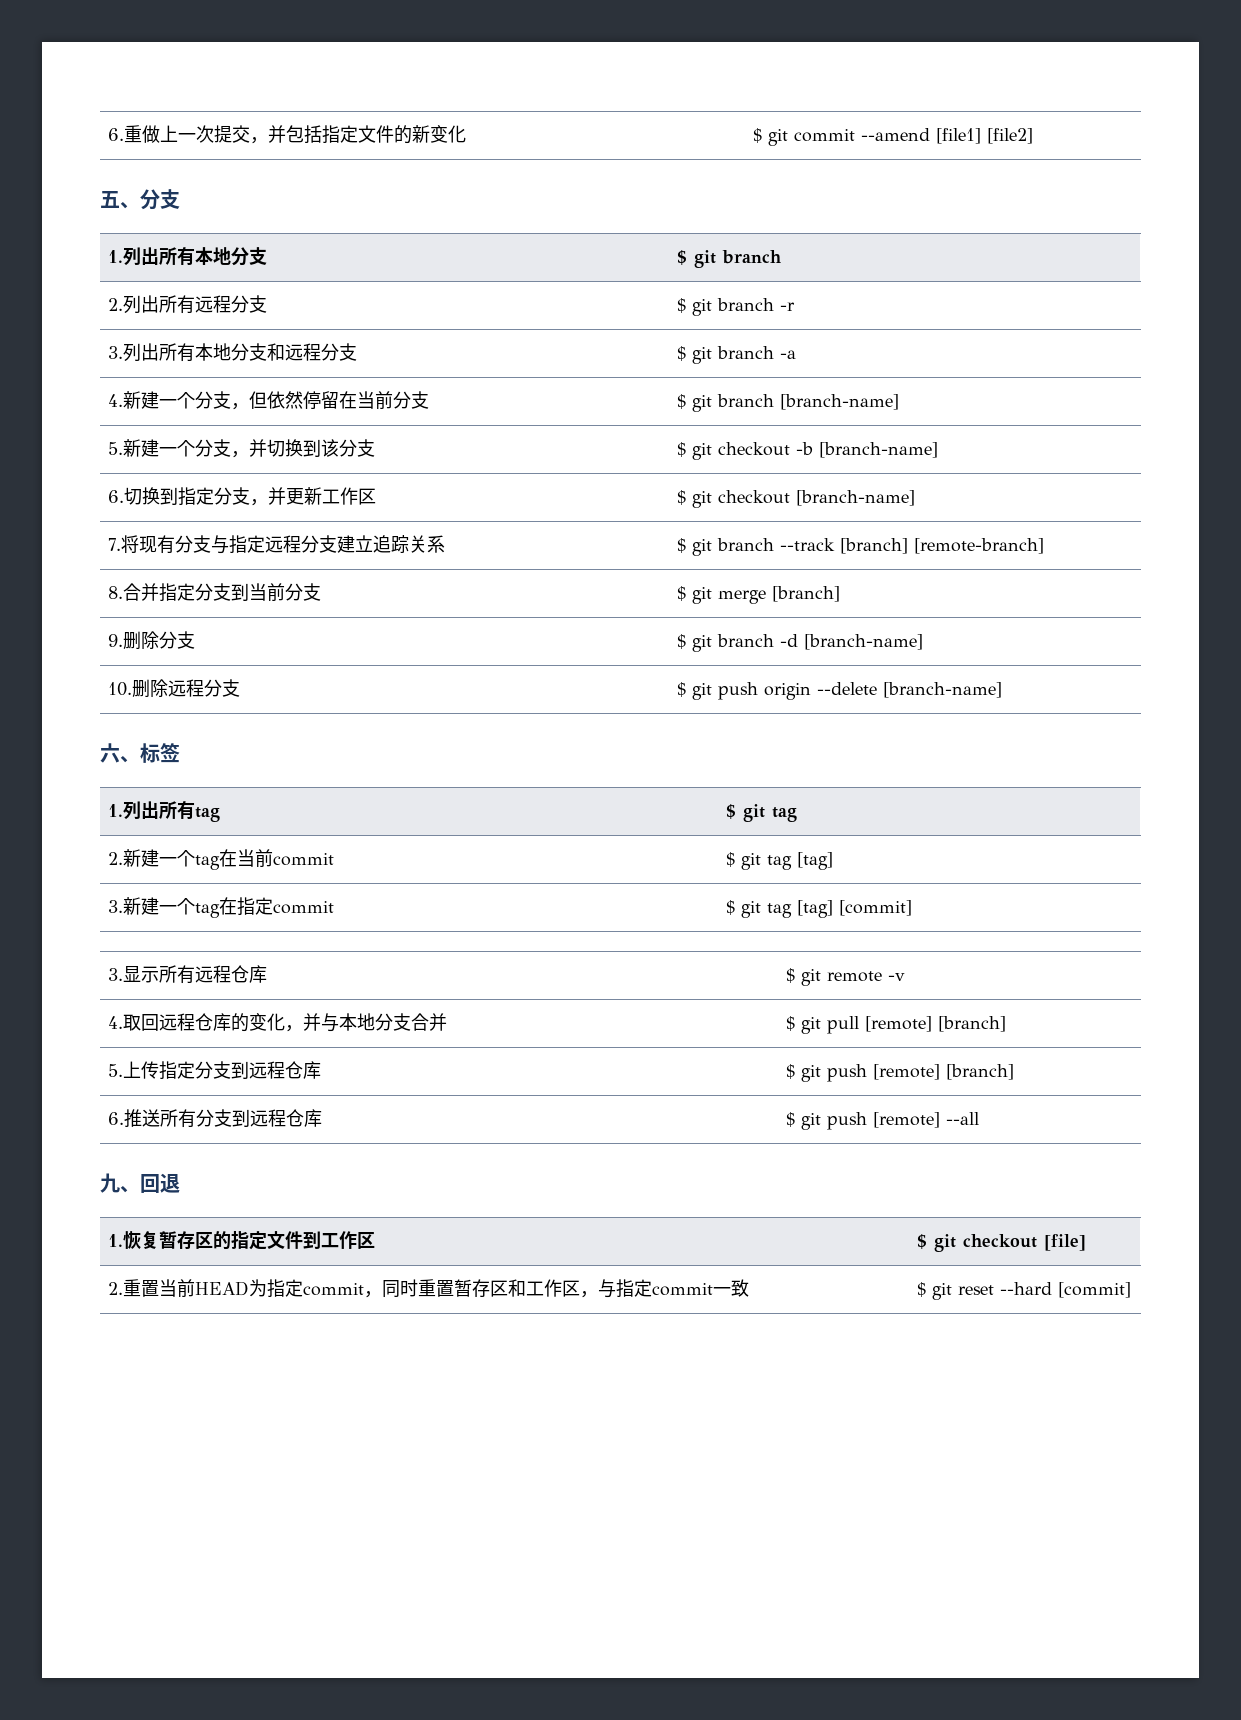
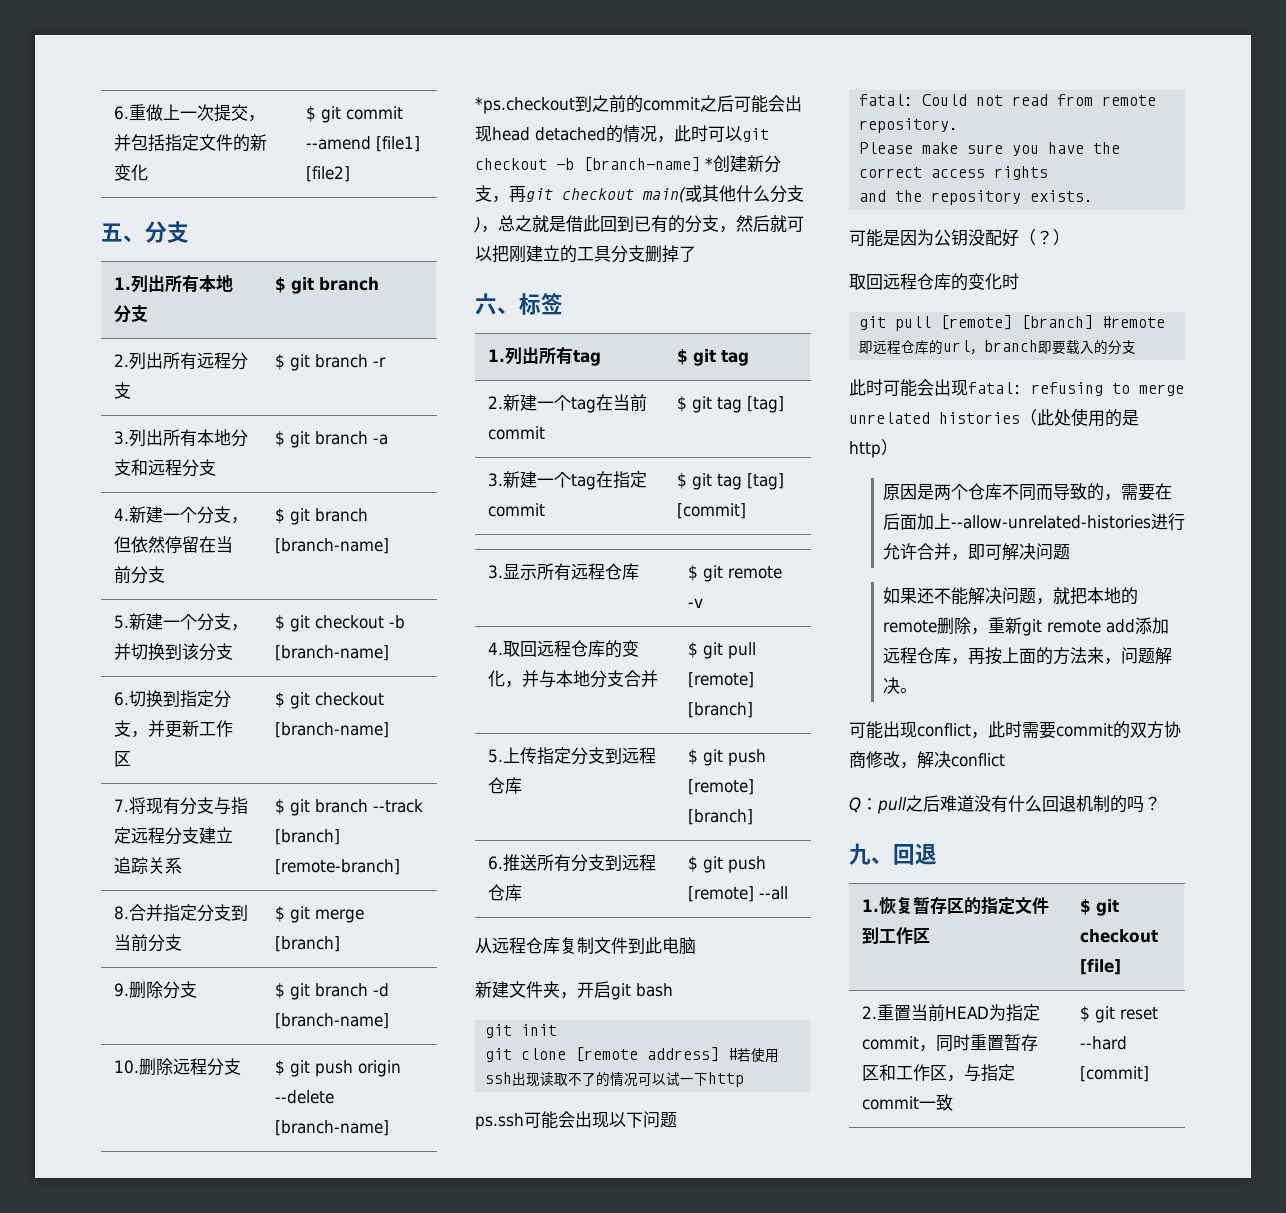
(1003, 690) none -> [475,95,802,114] [475,125,769,143] [475,155,781,173] [475,185,804,203] [474,215,804,233] [475,245,696,263] // *ps.checkout到之前的commit之后可能会出现head detached的情况，此时可以git checkout -b [branch-name] *创建新分支，再git checkout main(或其他什么分支)，总之就是借此回到已有的分支，然后就可以把刚建立的工具分支删掉了
(980, 1118) none -> [475,937,696,955] [475,981,673,1000] [485,1024,558,1038] [485,1047,780,1063] [485,1072,745,1087] [475,1111,677,1130] [859,94,1157,106] [859,118,959,133] [859,142,1121,156] [859,166,1049,180] [859,190,1094,205] [849,229,1070,247] [849,273,1019,291] [859,315,1166,331] [859,340,1137,355] [849,379,1184,397] [849,408,1139,427] [849,439,898,458] [882,483,1172,501] [882,513,1185,531] [882,543,1070,561] [882,587,1138,605] [882,617,1169,636] [882,647,1172,665] [882,677,917,694] [849,721,1181,739] [849,751,1005,769] [849,795,1161,814] // 从远程仓库复制文件到此电脑 // 新建文件夹，开启git bash // git init // git clone [remote address] #若使用ssh出现读取不了的情况可以试一下http // ps.ssh可能会出现以下问题 // fatal: Could not read from remote repository. // Please make sure you have the correct access rights // and the repository exists. // 可能是因为公钥没配好（？） // 取回远程仓库的变化时 // git pull [remote] [branch] #remote即远程仓库的url，branch即要载入的分支 // 此时可能会出现fatal: refusing to merge unrelated histories（此处使用的是http） // 原因是两个仓库不同而导致的，需要在后面加上--allow-unrelated-histories进行允许合并，即可解决问题 // 如果还不能解决问题，就把本地的remote删除，重新git remote add添加远程仓库，再按上面的方法来，问题解决。 // 可能出现conflict，此时需要commit的双方协商修改，解决conflict // Q：pull之后难道没有什么回退机制的吗？

